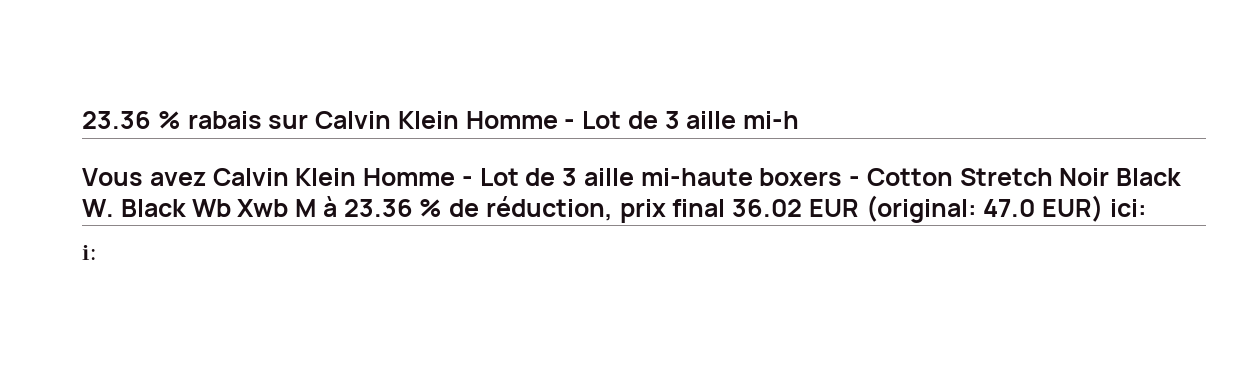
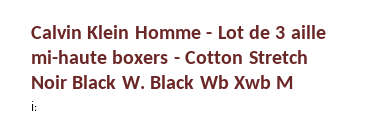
[82,111,799,129] [82,168,206,186] 23.36 % rabais sur Calvin Klein Homme - Lot de 3 aille mi-h // Vous avez -> (31, 32) none
[322,195,1147,223] à 23.36 % de réduction, prix final 36.02 EUR (original: 47.0 EUR) ici: -> (294, 82) none

